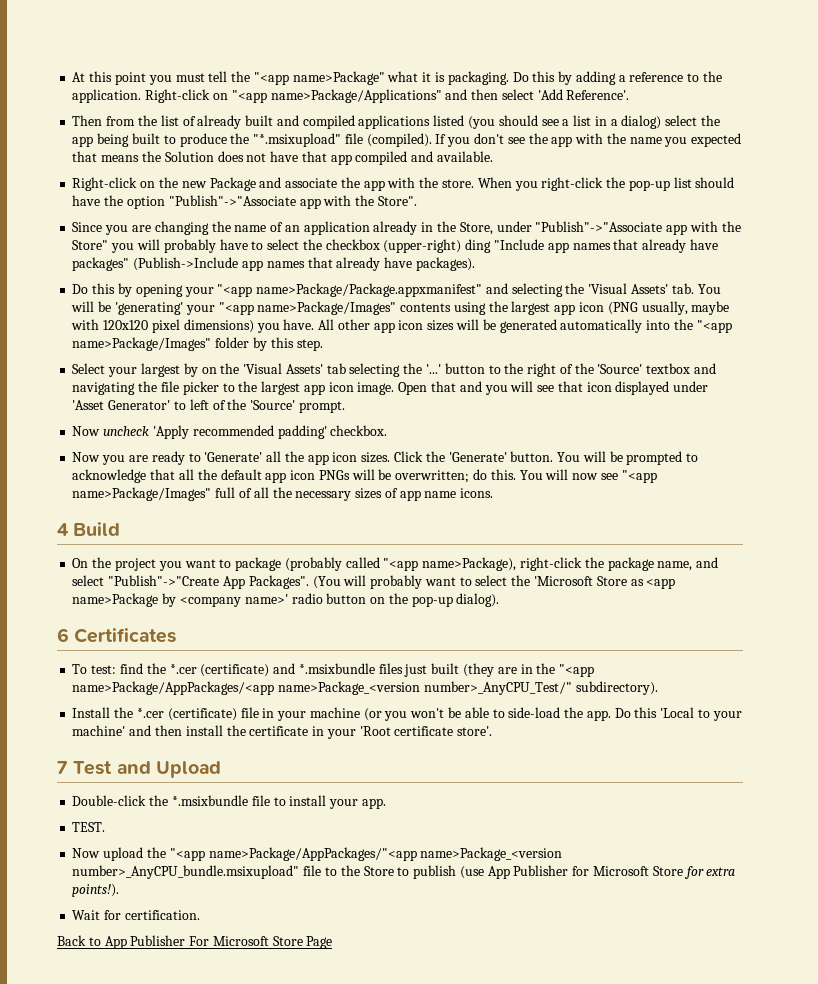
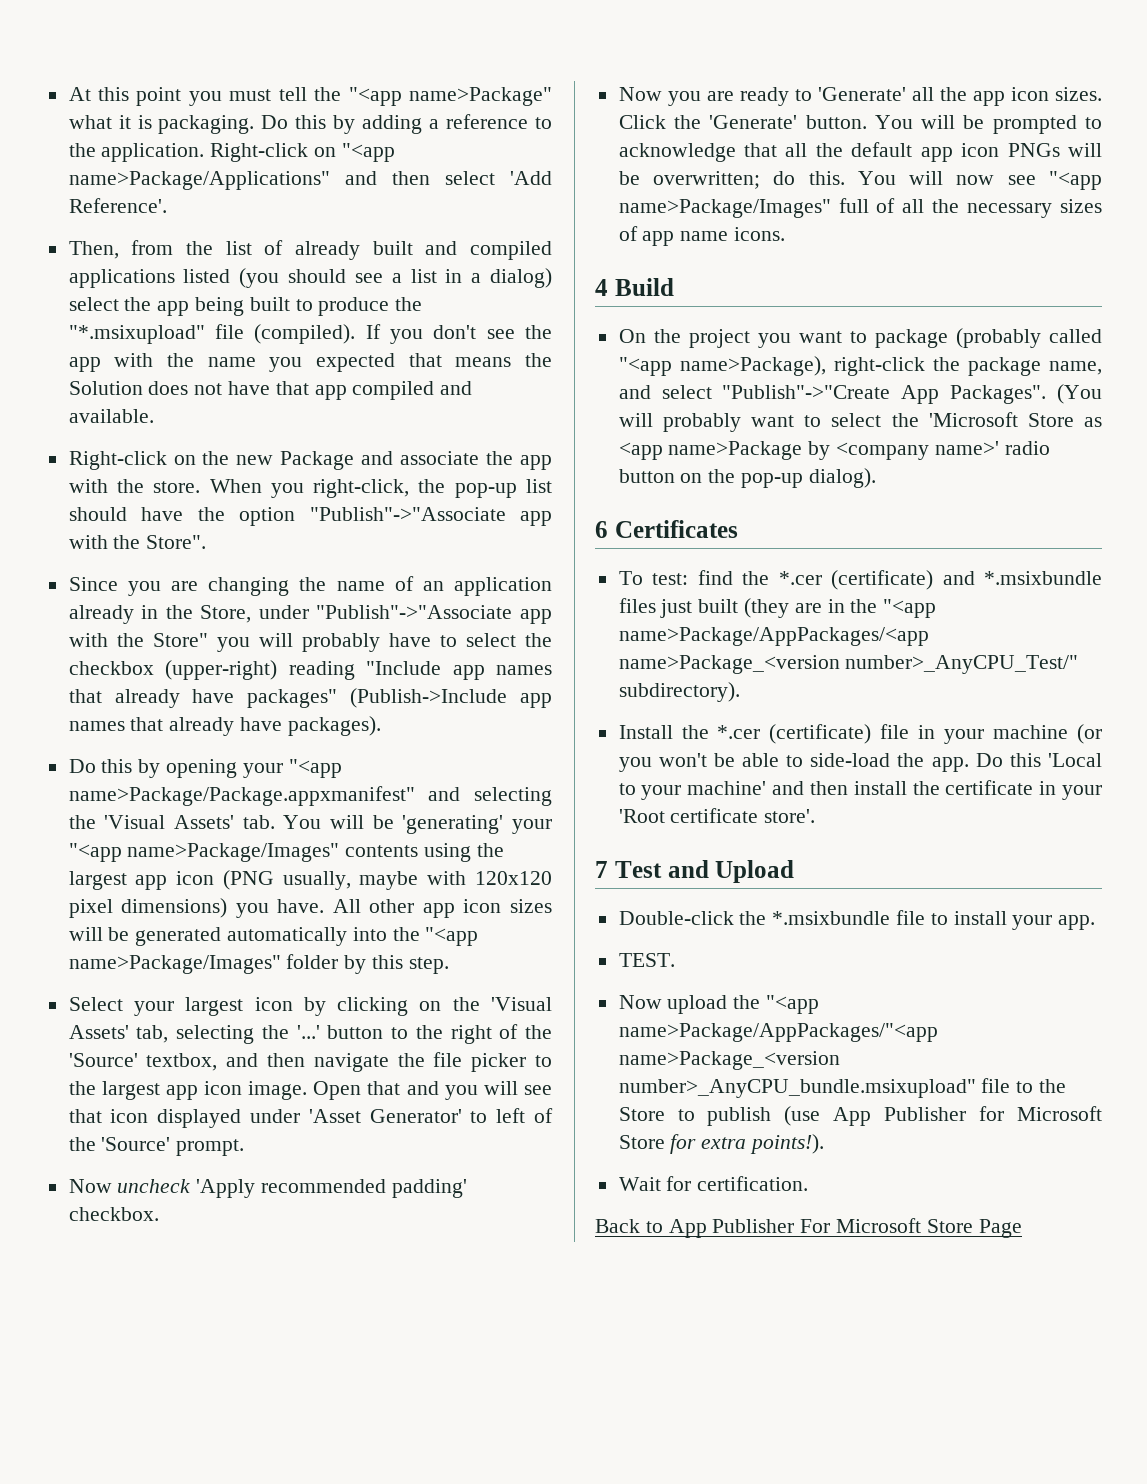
[72,115,103,126] Then -> [68,241,119,259] Then,
[541,177,604,191] right-click -> [313,479,410,498] right-click,
[465,239,492,253] ding -> [288,661,355,680] reading
[183,363,198,377] by -> [254,997,409,1016] icon by clicking
[326,363,346,374] tab -> [136,1025,169,1043] tab,
[646,363,716,374] [72,382,136,395] textbox and navigating -> [146,1053,389,1072] textbox, and then navigate

